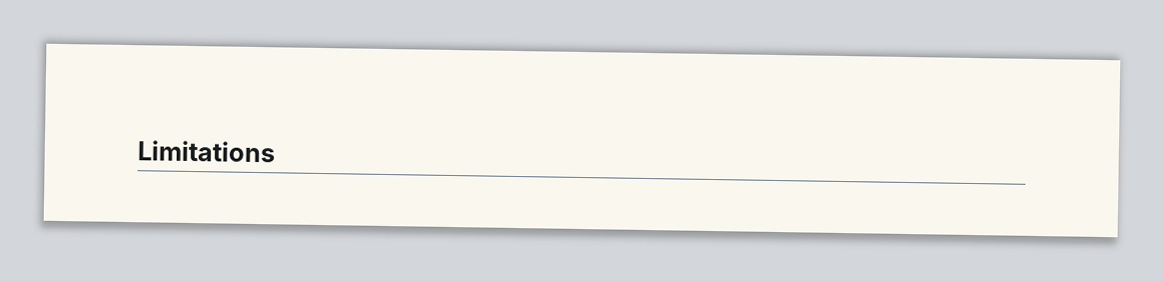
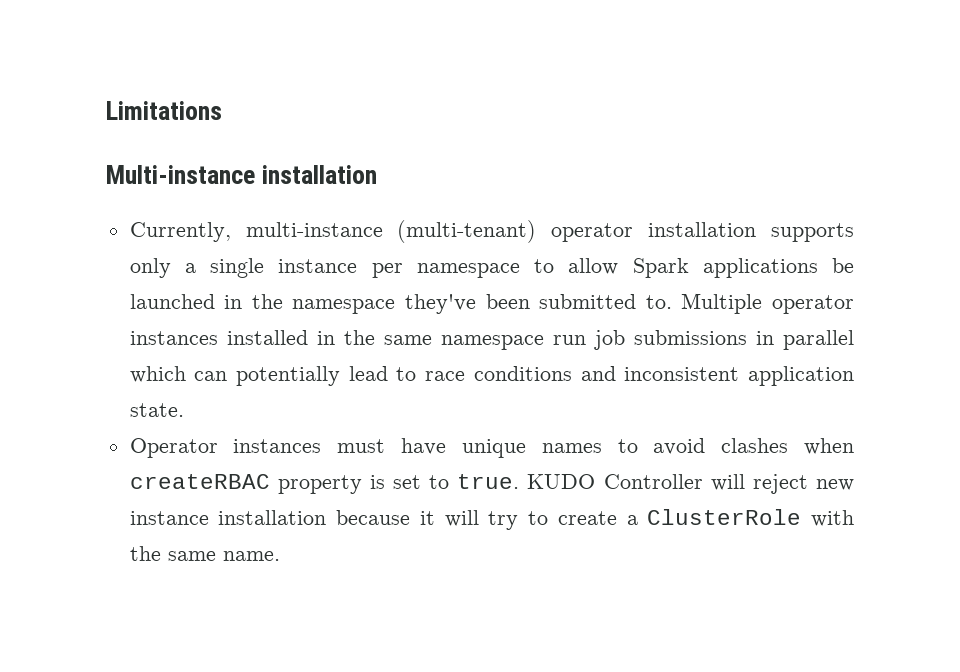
(275, 151) none -> [106,165,378,184] [129,220,854,243] [129,258,855,278] [129,293,854,314] [129,330,854,350] [129,366,854,386] [129,403,184,417] [129,438,855,458] [129,474,854,494] [129,509,855,530] [129,546,280,561] // Multi-instance installation // Currently, multi-instance (multi-tenant) operator installation supports only a single instance per namespace to allow Spark applications be launched in the namespace they've been submitted to. Multiple operator instances installed in the same namespace run job submissions in parallel which can potentially lead to race conditions and inconsistent application state. // Operator instances must have unique names to avoid clashes when createRBAC property is set to true. KUDO Controller will reject new instance installation because it will try to create a ClusterRole with the same name.

